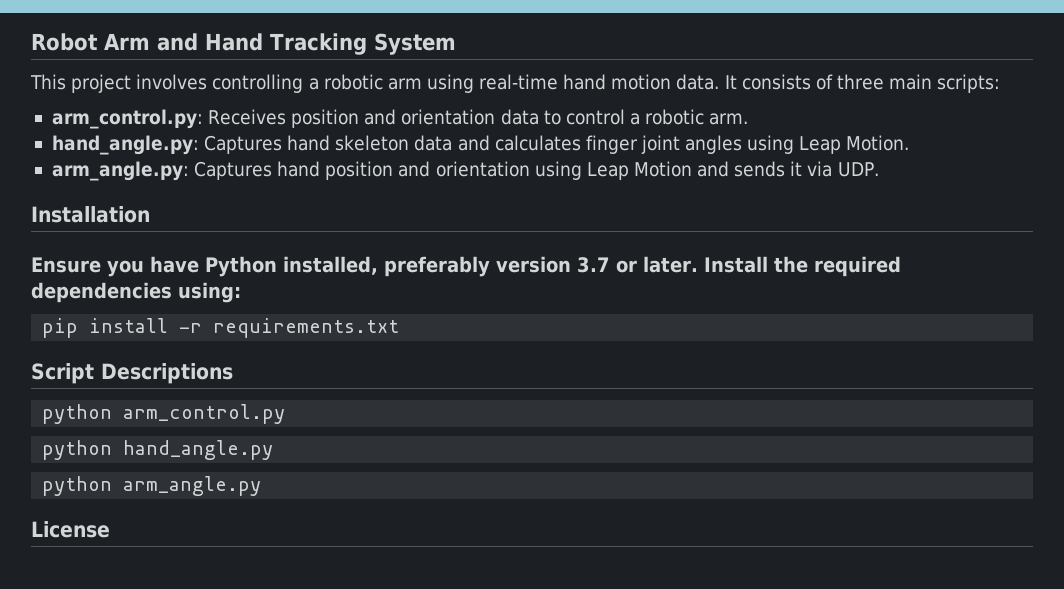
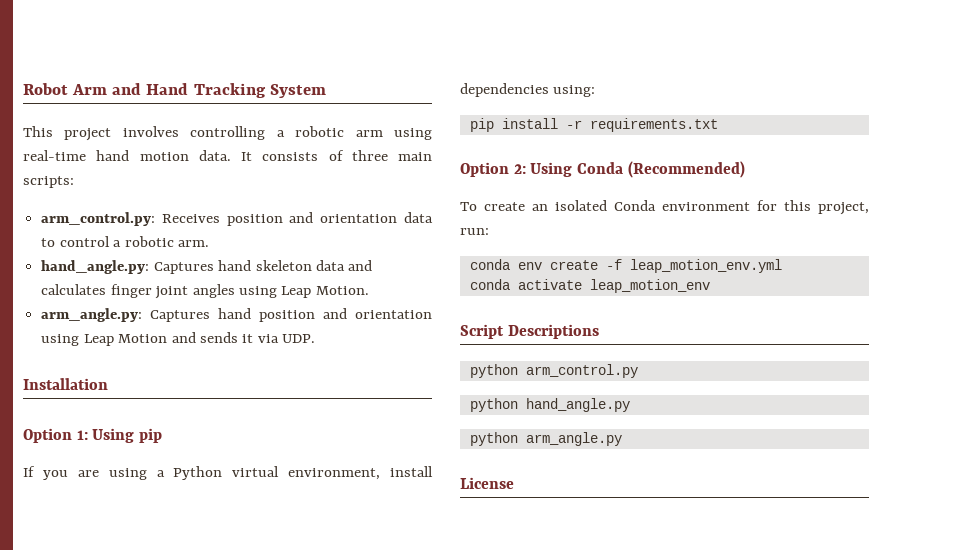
[31,256,901,277] Ensure you have Python installed, preferably version 3.7 or later. Install the required -> [23,428,163,443] [23,466,433,480] Option 1: Using pip // If you are using a Python virtual environment, install
(400, 328) none -> [460,161,745,178] [460,200,869,215] [460,228,489,235] [469,259,782,273] [469,279,710,293] // Option 2: Using Conda (Recommended) // To create an isolated Conda environment for this project, run: // conda env create -f leap_motion_env.yml // conda activate leap_motion_env

